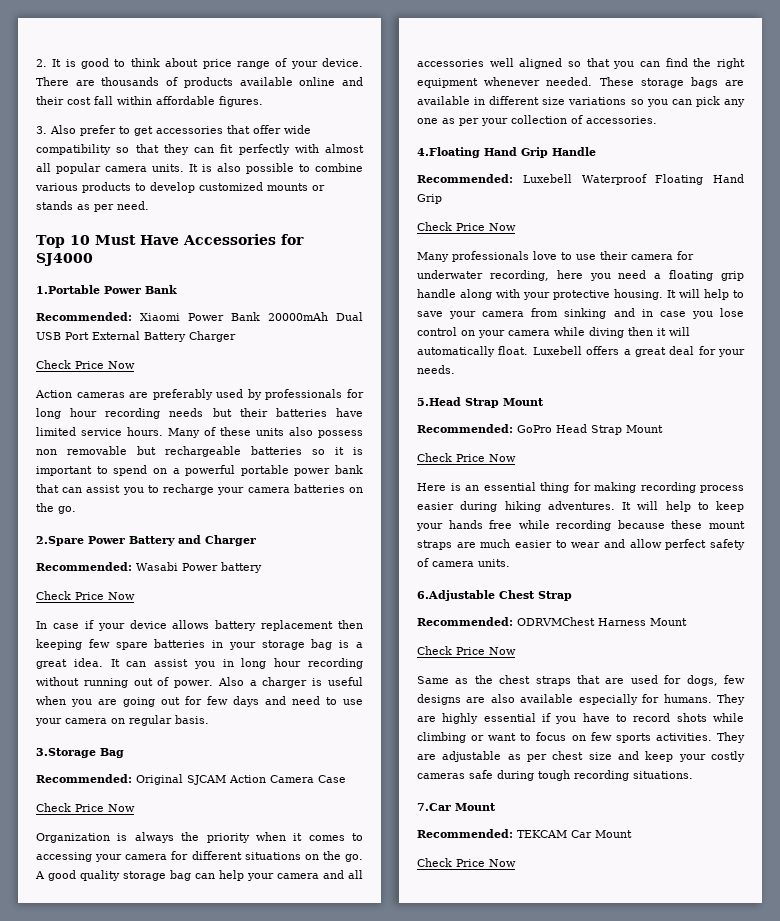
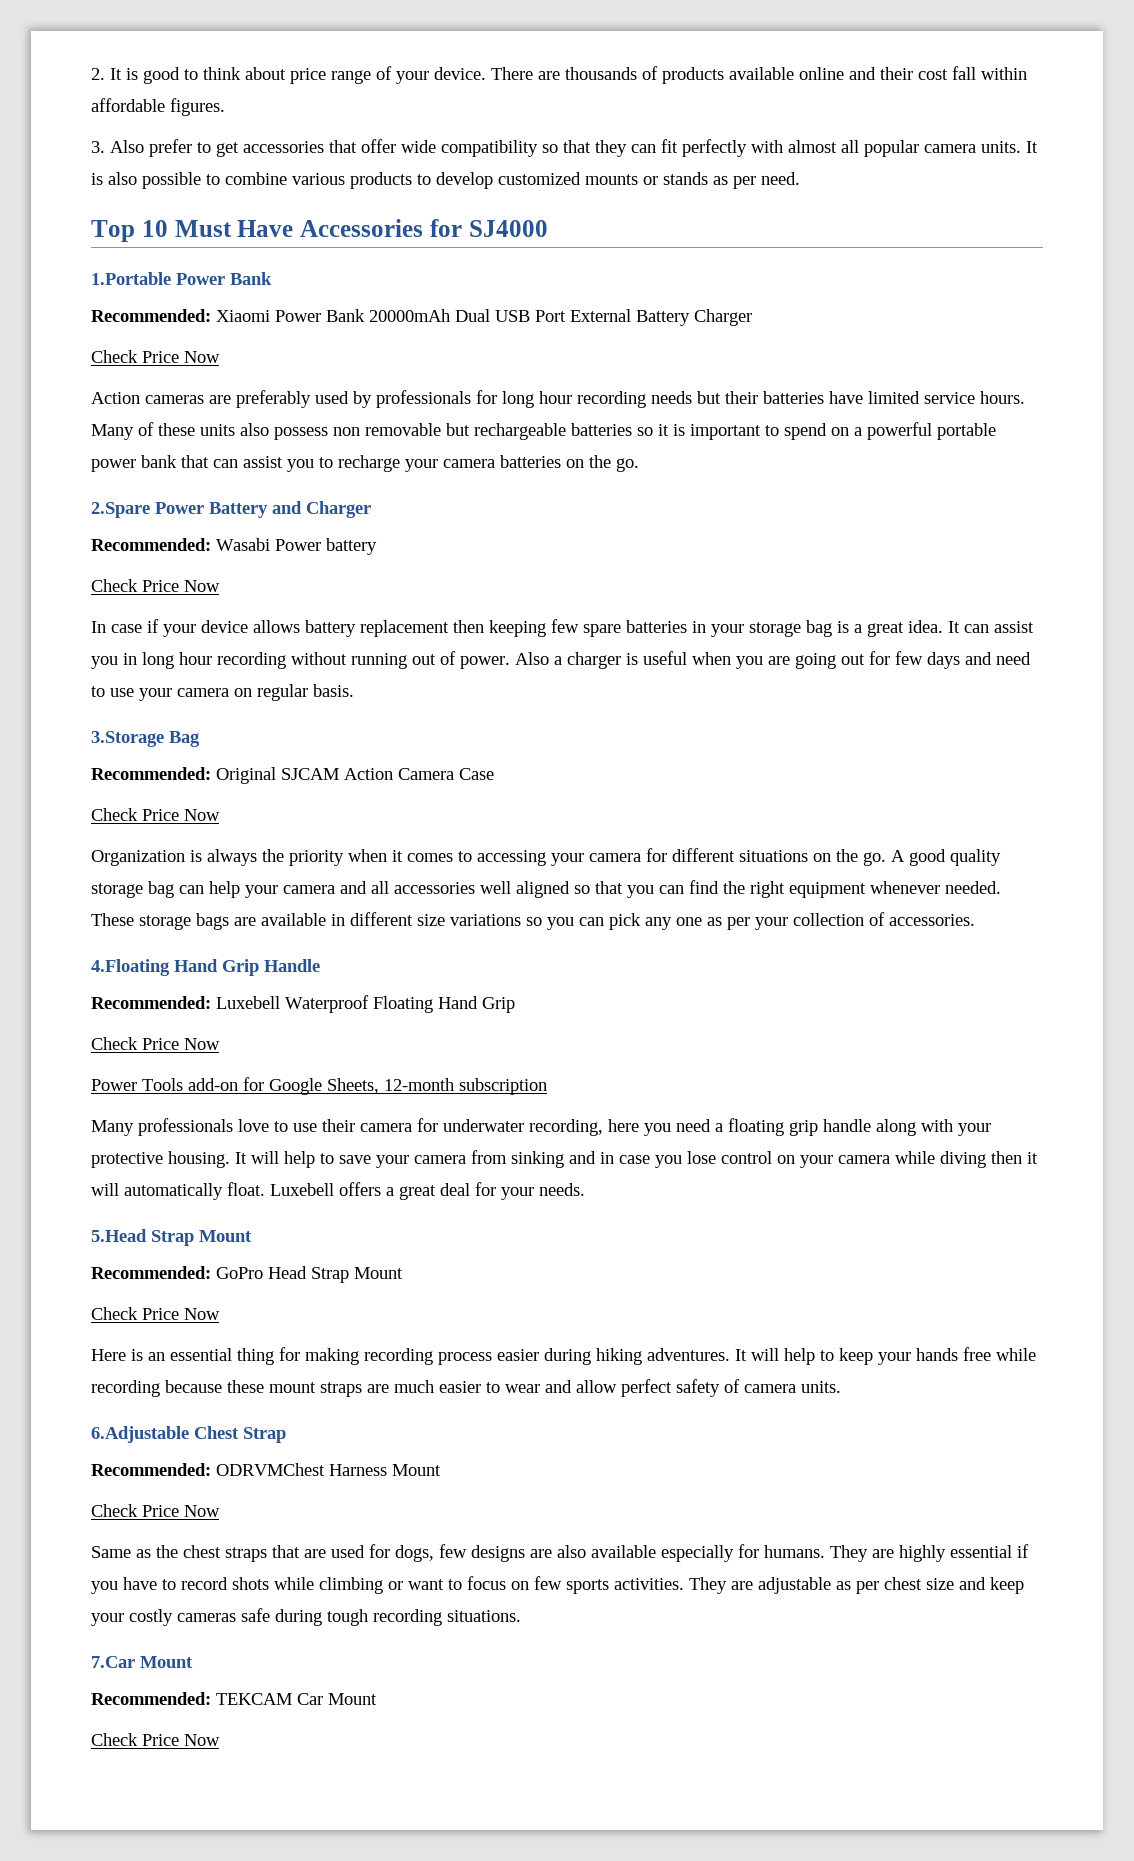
(516, 227) none -> [91,1077,547,1095] // Power Tools add-on for Google Sheets, 12-month subscription

